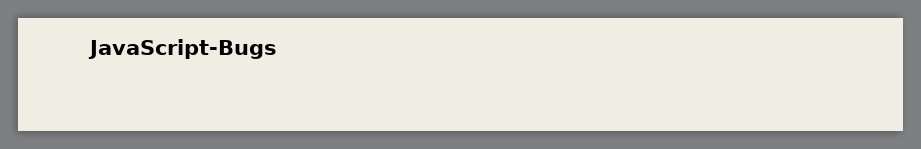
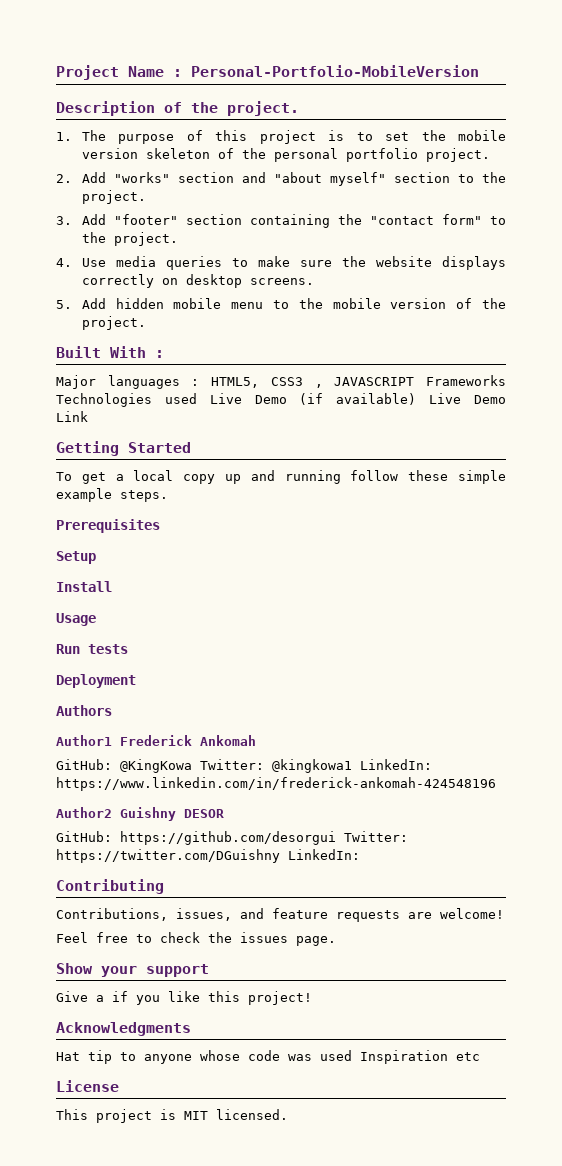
[88,39,277,59] JavaScript-Bugs -> [56,65,479,80] [56,101,299,116] [56,130,506,144] [81,148,490,162] [56,172,506,186] [81,190,146,204] [56,214,507,228] [81,232,178,246] [56,256,506,270] [81,274,314,288] [56,298,507,309] [81,316,146,330] [56,346,164,358] [56,375,507,389] [56,393,506,407] [56,411,88,422] [56,441,191,456] [56,470,507,484] [56,488,168,502] [56,519,160,533] [56,551,96,564] [56,581,112,592] [56,613,96,626] [56,644,128,654] [56,674,136,688] [56,705,112,716] [56,735,256,746] [56,759,432,773] [56,777,496,791] [56,807,224,821] [56,831,408,845] [56,849,360,863] [56,879,164,894] [56,908,504,922] [56,932,336,946] [56,963,209,977] [56,991,312,1005] [56,1022,191,1036] [56,1050,480,1064] [56,1080,119,1092] [56,1109,288,1123] Project Name : Personal-Portfolio-MobileVersion // Description of the project. // 1. The purpose of this project is to set the mobile version skeleton of the personal portfolio project. // 2. Add "works" section and "about myself" section to the project. // 3. Add "footer" section containing the "contact form" to the project. // 4. Use media queries to make sure the website displays correctly on desktop screens. // 5. Add hidden mobile menu to the mobile version of the project. // Built With : // Major languages : HTML5, CSS3 , JAVASCRIPT Frameworks Technologies used Live Demo (if available) Live Demo Link // Getting Started // To get a local copy up and running follow these simple example steps. // Prerequisites // Setup // Install // Usage // Run tests // Deployment // Authors // Author1 Frederick Ankomah // GitHub: @KingKowa Twitter: @kingkowa1 LinkedIn: https://www.linkedin.com/in/frederick-ankomah-424548196 // Author2 Guishny DESOR // GitHub: https://github.com/desorgui Twitter: https://twitter.com/DGuishny LinkedIn: // Contributing // Contributions, issues, and feature requests are welcome! // Feel free to check the issues page. // Show your support // Give a if you like this project! // Acknowledgments // Hat tip to anyone whose code was used Inspiration etc // License // This project is MIT licensed.

